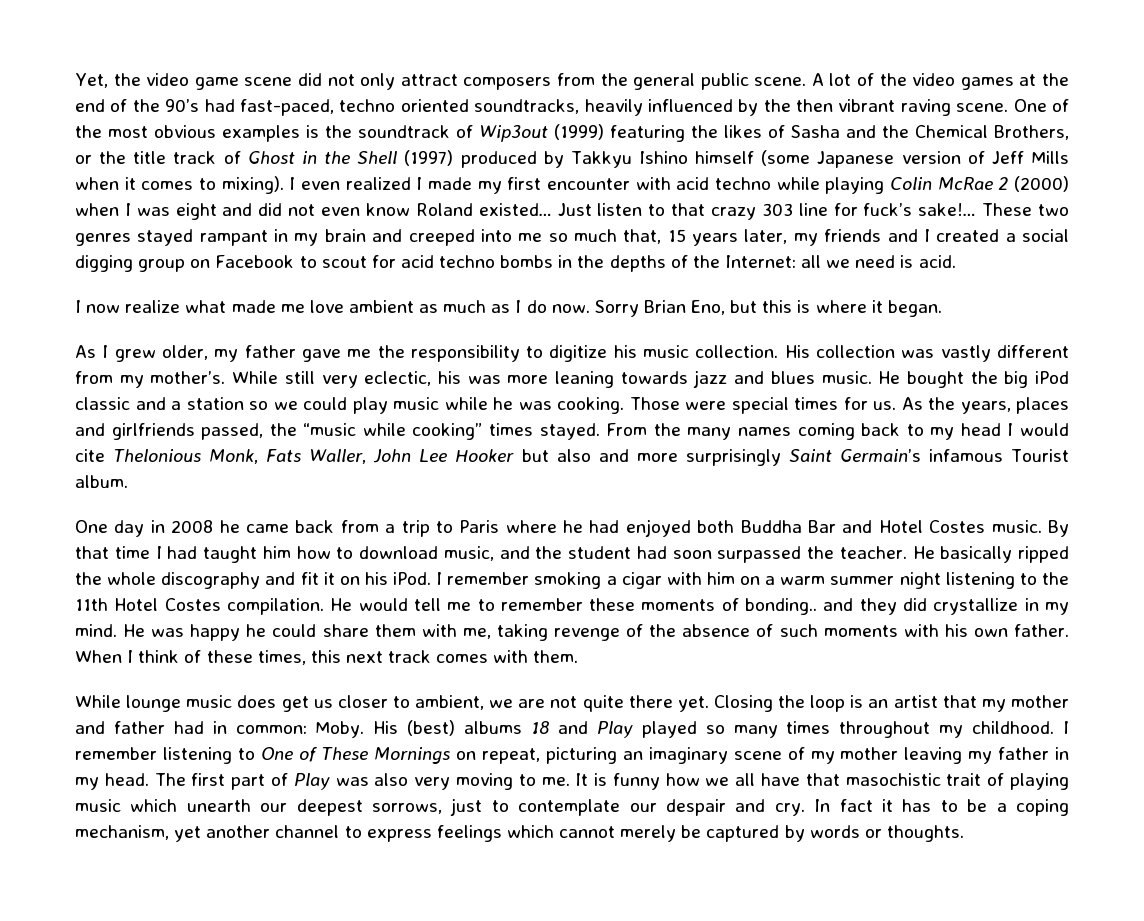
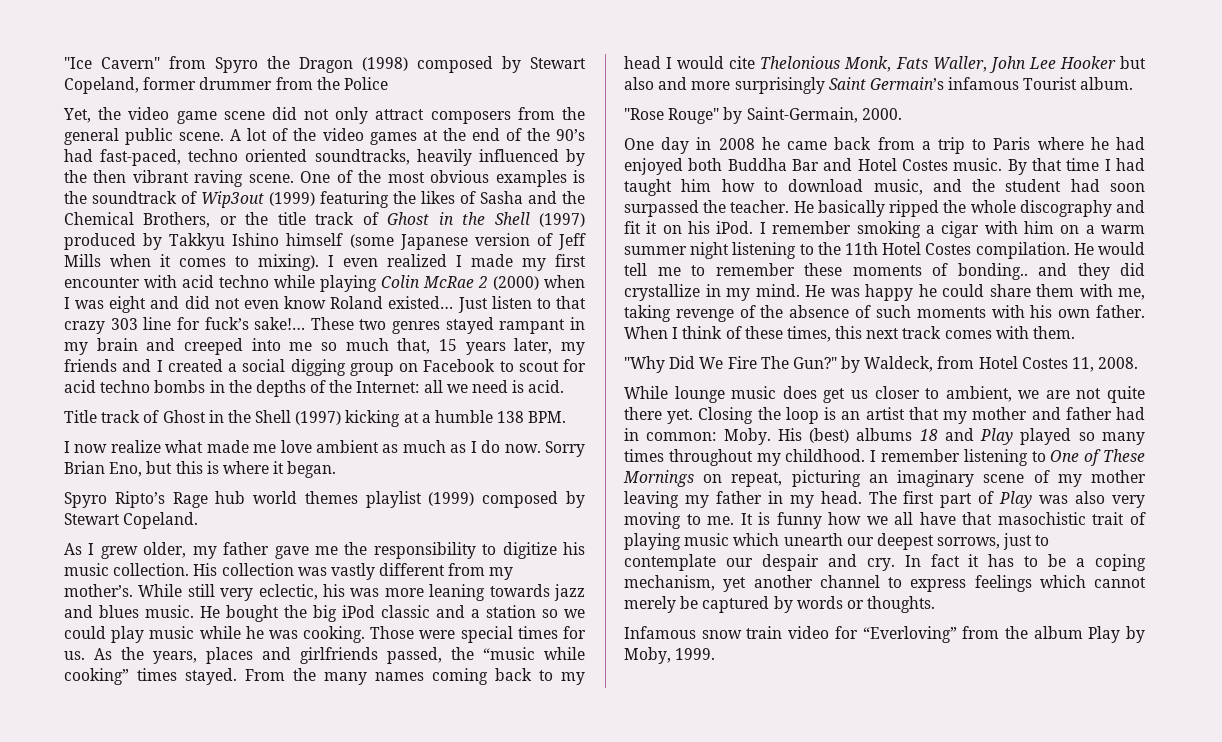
(75, 80) none -> [64,56,586,73] [64,77,388,94] "Ice Cavern" from Spyro the Dragon (1998) composed by Stewart Copeland, former drummer from the Police //
(956, 261) none -> [64,410,567,427] // Title track of Ghost in the Shell (1997) kicking at a humble 138 BPM.
(942, 308) none -> [64,491,585,508] [64,512,199,529] // Spyro Ripto’s Rage hub world themes playlist (1999) composed by Stewart Copeland.
(128, 481) none -> [624,107,902,124] // "Rose Rouge" by Saint-Germain, 2000.
(579, 656) none -> [624,356,1139,373] // "Why Did We Fire The Gun?" by Waldeck, from Hotel Costes 11, 2008.
(964, 833) none -> [624,626,1145,643] [624,647,716,664] // Infamous snow train video for “Everloving” from the album Play by Moby, 1999.

